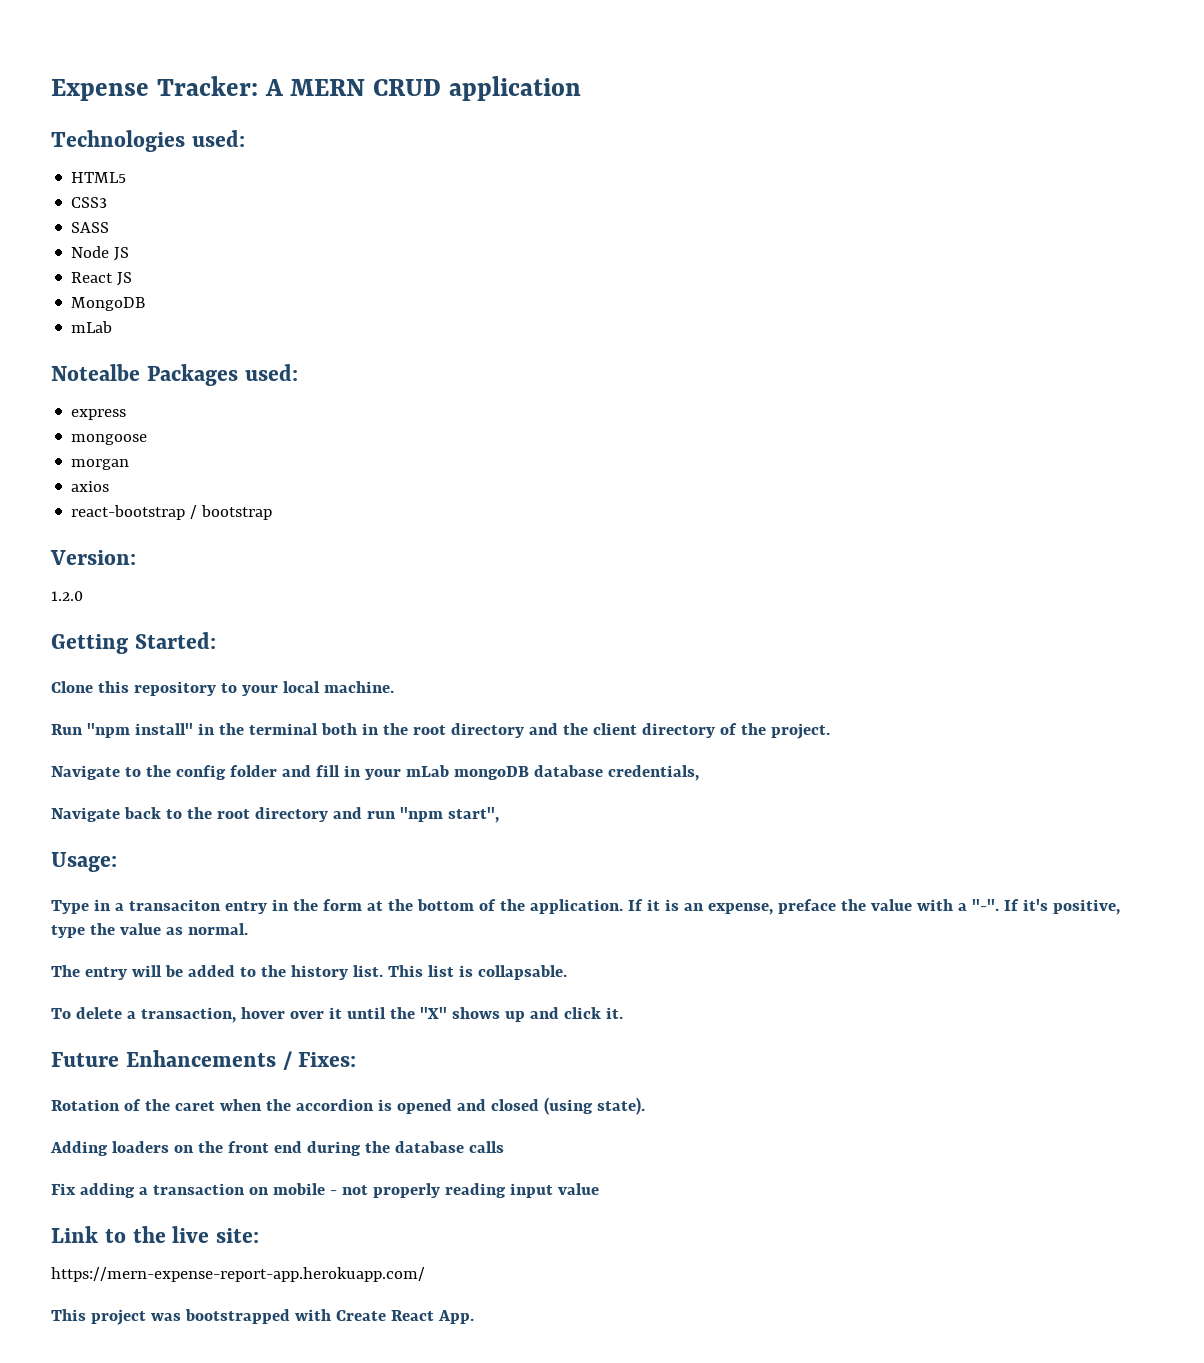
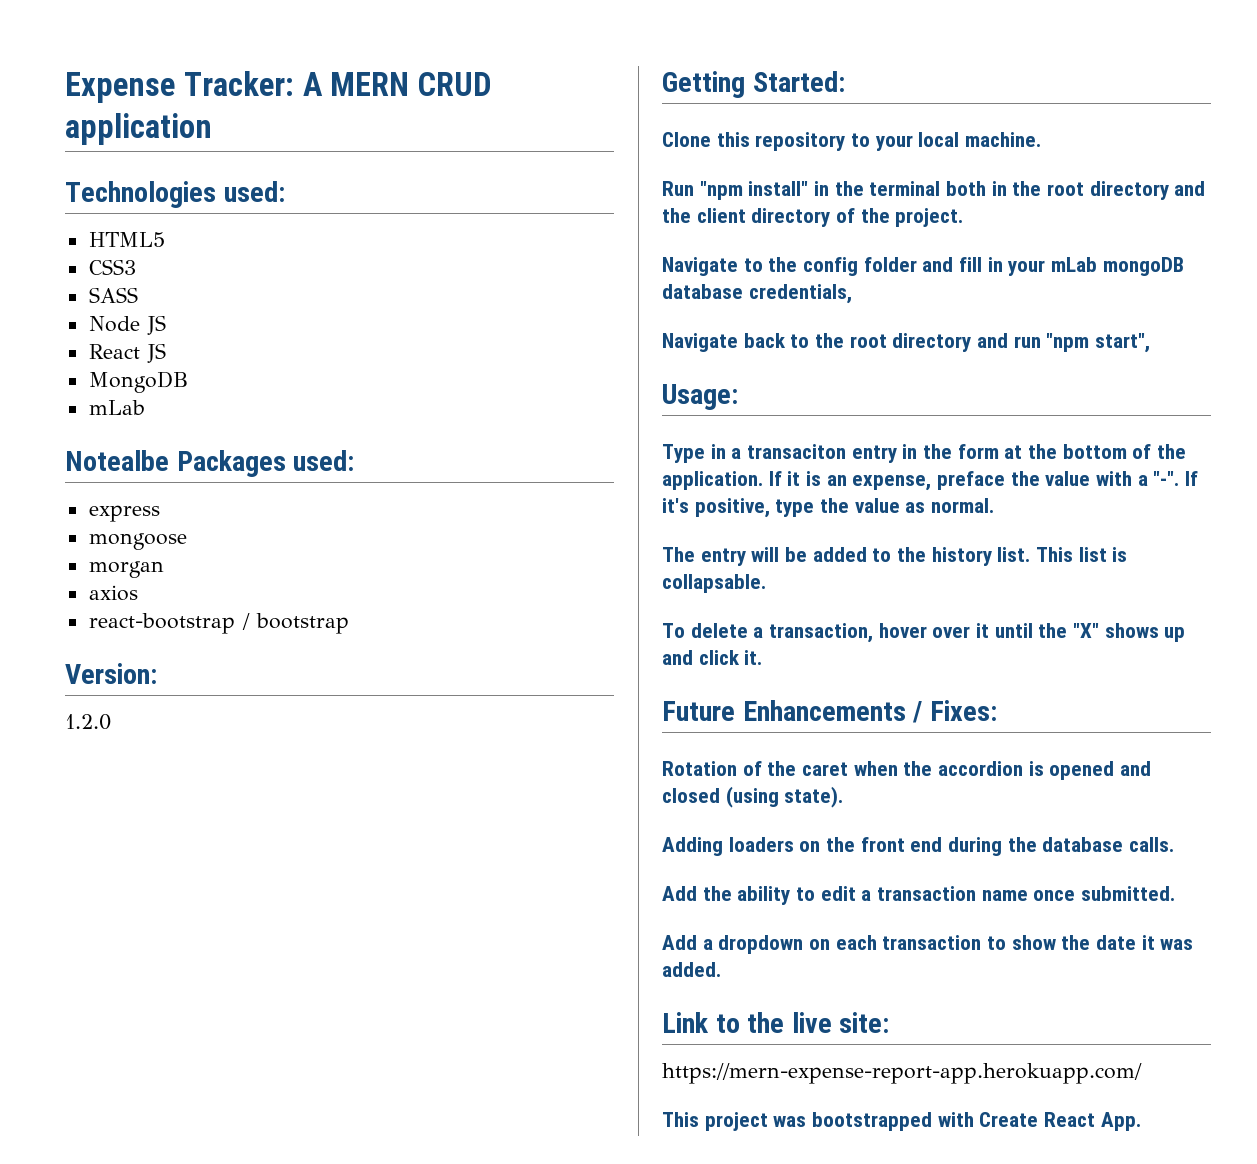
[468,1141,504,1153] [51,1183,599,1198] calls // Fix adding a transaction on mobile - not properly reading input value -> [1129,837,1175,852] [662,886,1176,905] [662,935,1194,954] [662,962,721,977] calls. // Add the ability to edit a transaction name once submitted. // Add a dropdown on each transaction to show the date it was added.

